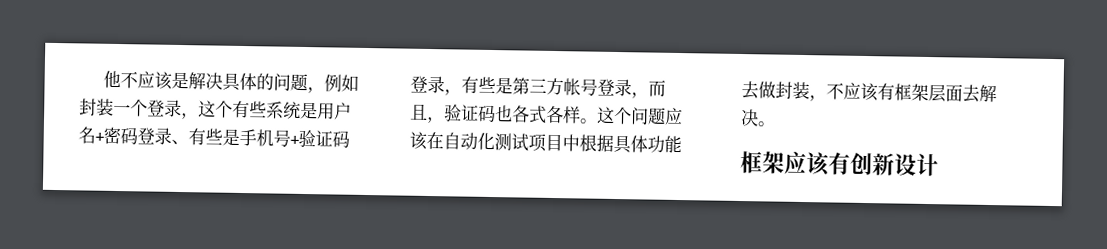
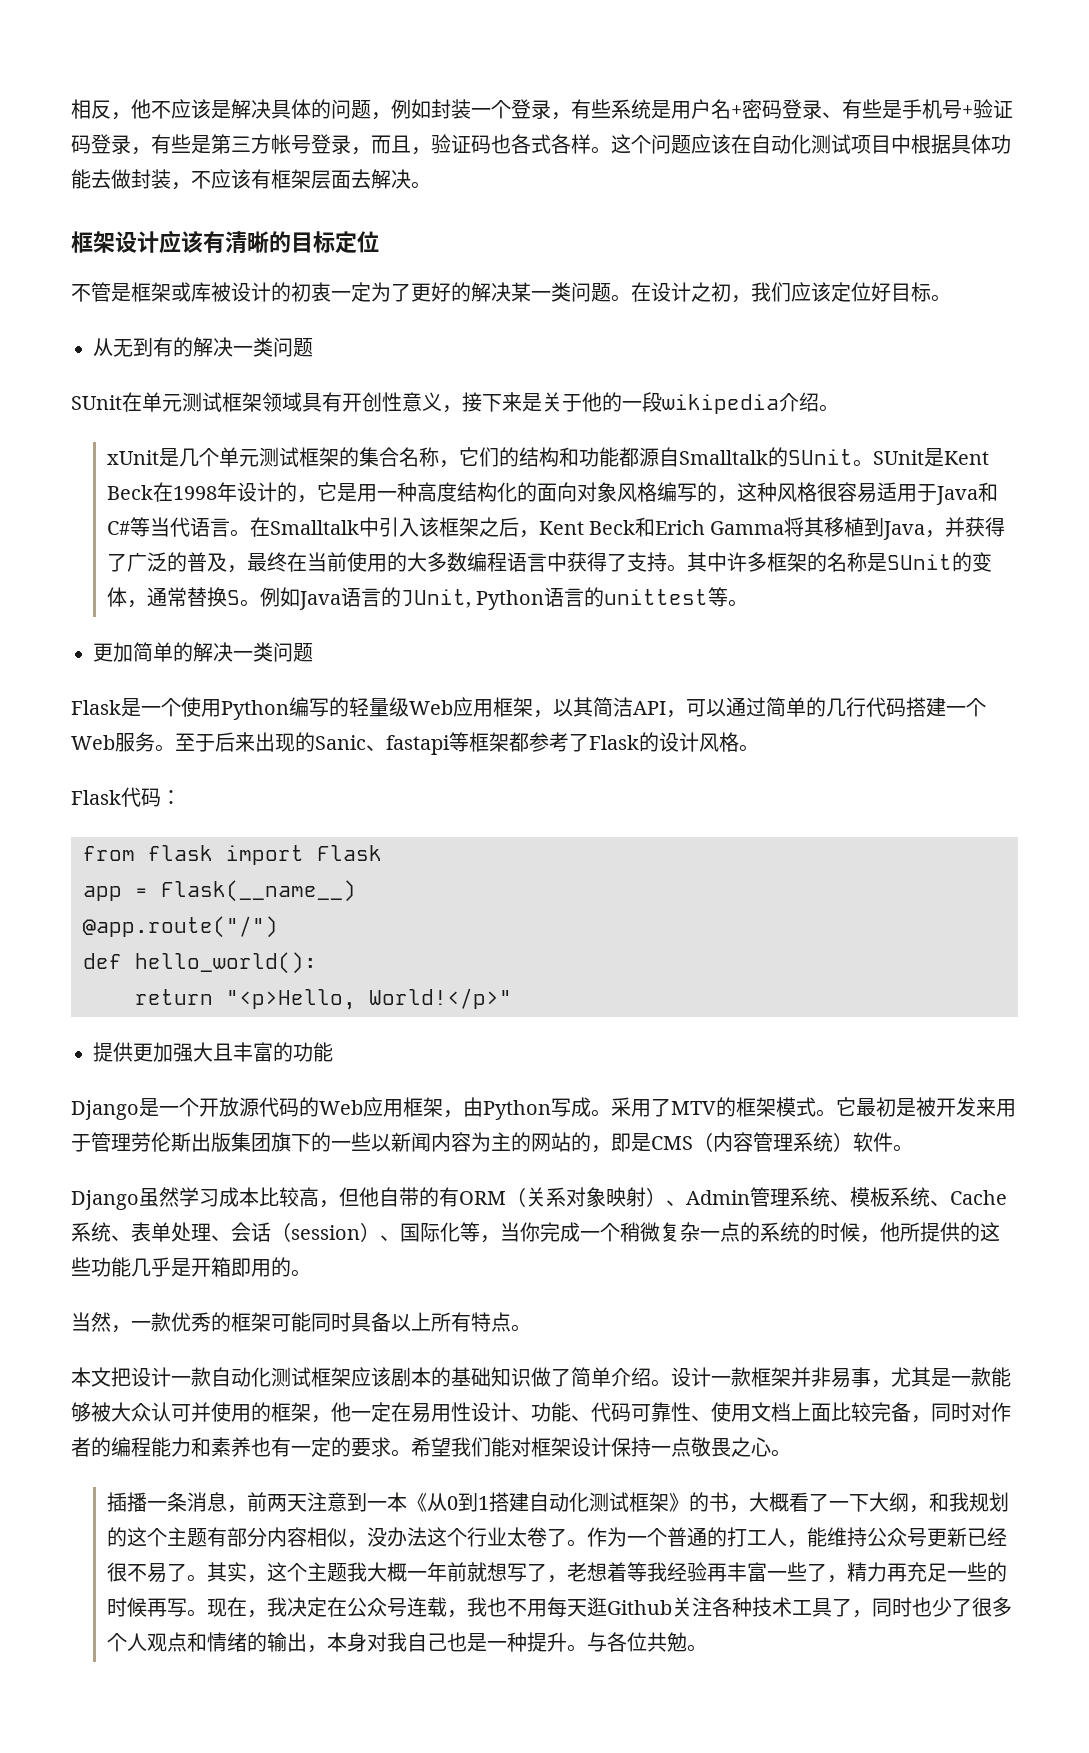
(102, 79) none -> [71,99,131,120] 相反，
[198,100,233,118] 这个 -> (571, 116) none
[784,151,939,177] 应该有创新设计 -> [115,230,379,254] [71,282,951,303] [93,337,313,357] [71,392,839,414] [106,447,989,468] [106,482,998,505] [106,517,1006,540] [106,552,992,573] [106,587,749,610] [93,642,313,662] [71,697,986,720] [71,732,759,755] [71,787,181,807] [83,845,382,865] [83,880,356,902] [83,916,278,938] [83,952,317,974] [135,988,512,1010] [93,1042,333,1062] [71,1097,1016,1120] [71,1132,913,1153] [71,1187,1007,1210] [71,1222,1000,1243] [71,1257,311,1277] [71,1312,531,1333] [71,1367,1011,1388] [71,1402,1011,1423] [71,1437,791,1457] [106,1492,1009,1513] [106,1527,1007,1548] [106,1562,1007,1583] [106,1597,1012,1618] [106,1632,707,1653] 设计应该有清晰的目标定位 // 不管是框架或库被设计的初衷一定为了更好的解决某一类问题。在设计之初，我们应该定位好目标。 // 从无到有的解决一类问题 // SUnit在单元测试框架领域具有开创性意义，接下来是关于他的一段wikipedia介绍。 // xUnit是几个单元测试框架的集合名称，它们的结构和功能都源自Smalltalk的SUnit。SUnit是Kent Beck在1998年设计的，它是用一种高度结构化的面向对象风格编写的，这种风格很容易适用于Java和C#等当代语言。在Smalltalk中引入该框架之后，Kent Beck和Erich Gamma将其移植到Java，并获得了广泛的普及，最终在当前使用的大多数编程语言中获得了支持。其中许多框架的名称是SUnit的变体，通常替换S。例如Java语言的JUnit, Python语言的unittest等。 // 更加简单的解决一类问题 // Flask是一个使用Python编写的轻量级Web应用框架，以其简洁API，可以通过简单的几行代码搭建一个Web服务。至于后来出现的Sanic、fastapi等框架都参考了Flask的设计风格。 // Flask代码： // from flask import Flask // app = Flask(__name__) // @app.route("/") // def hello_world(): // return "<p>Hello, World!</p>" // 提供更加强大且丰富的功能 // Django是一个开放源代码的Web应用框架，由Python写成。采用了MTV的框架模式。它最初是被开发来用于管理劳伦斯出版集团旗下的一些以新闻内容为主的网站的，即是CMS（内容管理系统）软件。 // Django虽然学习成本比较高，但他自带的有ORM（关系对象映射）、Admin管理系统、模板系统、Cache系统、表单处理、会话（session）、国际化等，当你完成一个稍微复杂一点的系统的时候，他所提供的这些功能几乎是开箱即用的。 // 当然，一款优秀的框架可能同时具备以上所有特点。 // 本文把设计一款自动化测试框架应该剧本的基础知识做了简单介绍。设计一款框架并非易事，尤其是一款能够被大众认可并使用的框架，他一定在易用性设计、功能、代码可靠性、使用文档上面比较完备，同时对作者的编程能力和素养也有一定的要求。希望我们能对框架设计保持一点敬畏之心。 // 插播一条消息，前两天注意到一本《从0到1搭建自动化测试框架》的书，大概看了一下大纲，和我规划的这个主题有部分内容相似，没办法这个行业太卷了。作为一个普通的打工人，能维持公众号更新已经很不易了。其实，这个主题我大概一年前就想写了，老想着等我经验再丰富一些了，精力再充足一些的时候再写。现在，我决定在公众号连载，我也不用每天逛Github关注各种技术工具了，同时也少了很多个人观点和情绪的输出，本身对我自己也是一种提升。与各位共勉。

